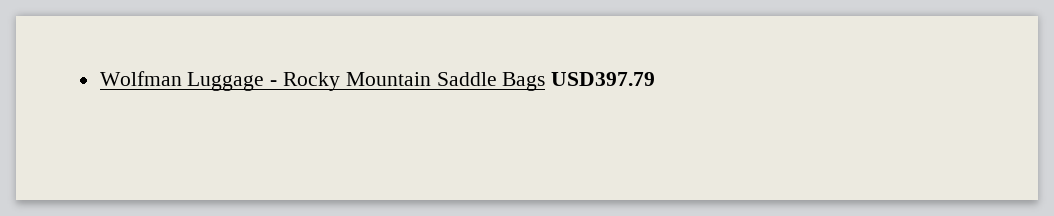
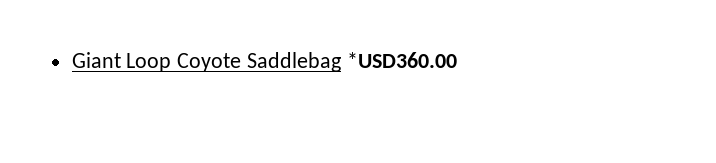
[99,71,656,91] Wolfman Luggage - Rocky Mountain Saddle Bags USD397.79 -> [71,52,457,72] Giant Loop Coyote Saddlebag *USD360.00

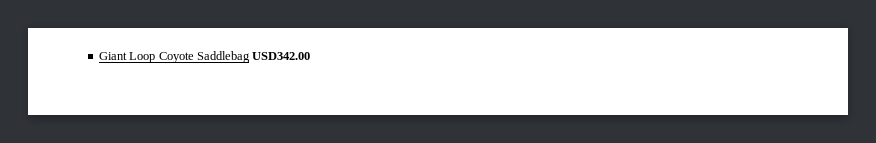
[346,52,457,68] *USD360.00 -> [252,52,311,60] USD342.00

